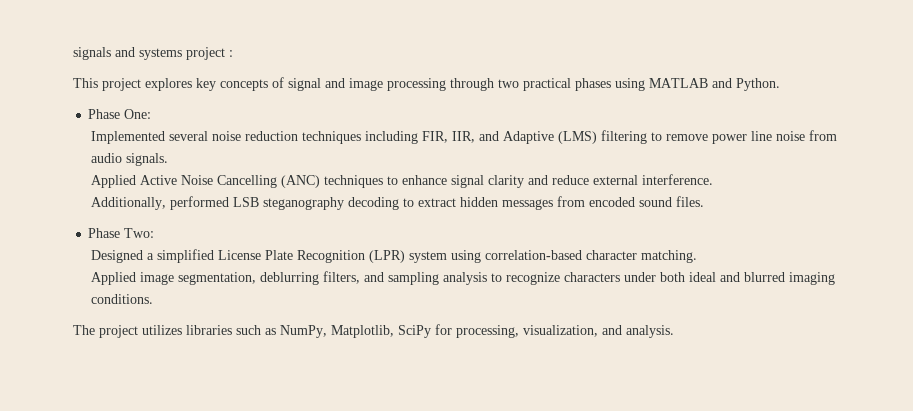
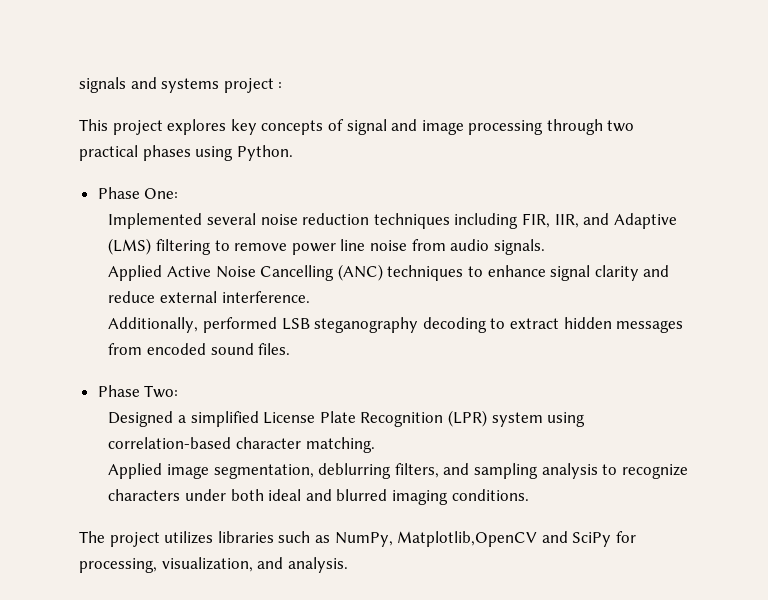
[649,78,732,88] MATLAB and -> (234, 153) none
[331,325,394,338] Matplotlib, -> [397,531,568,547] Matplotlib,OpenCV and

